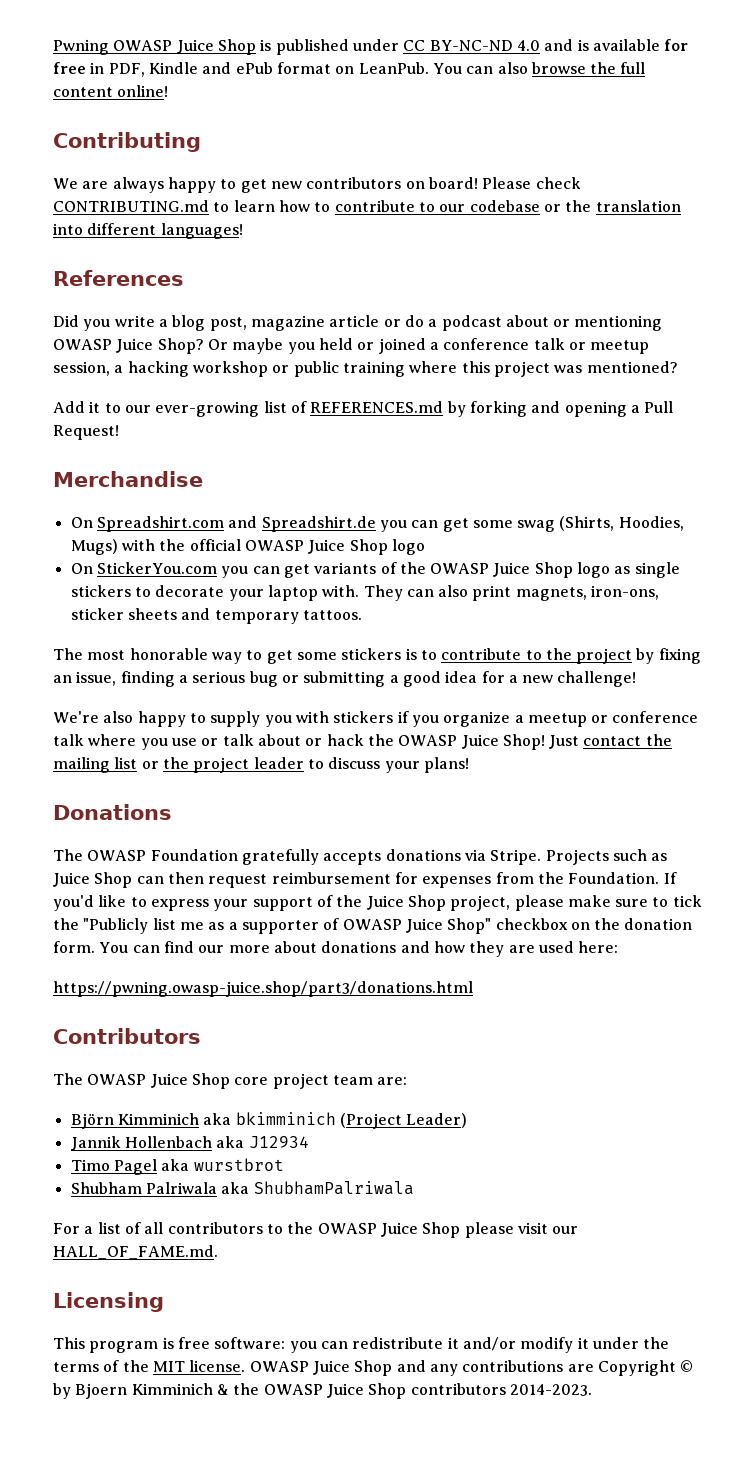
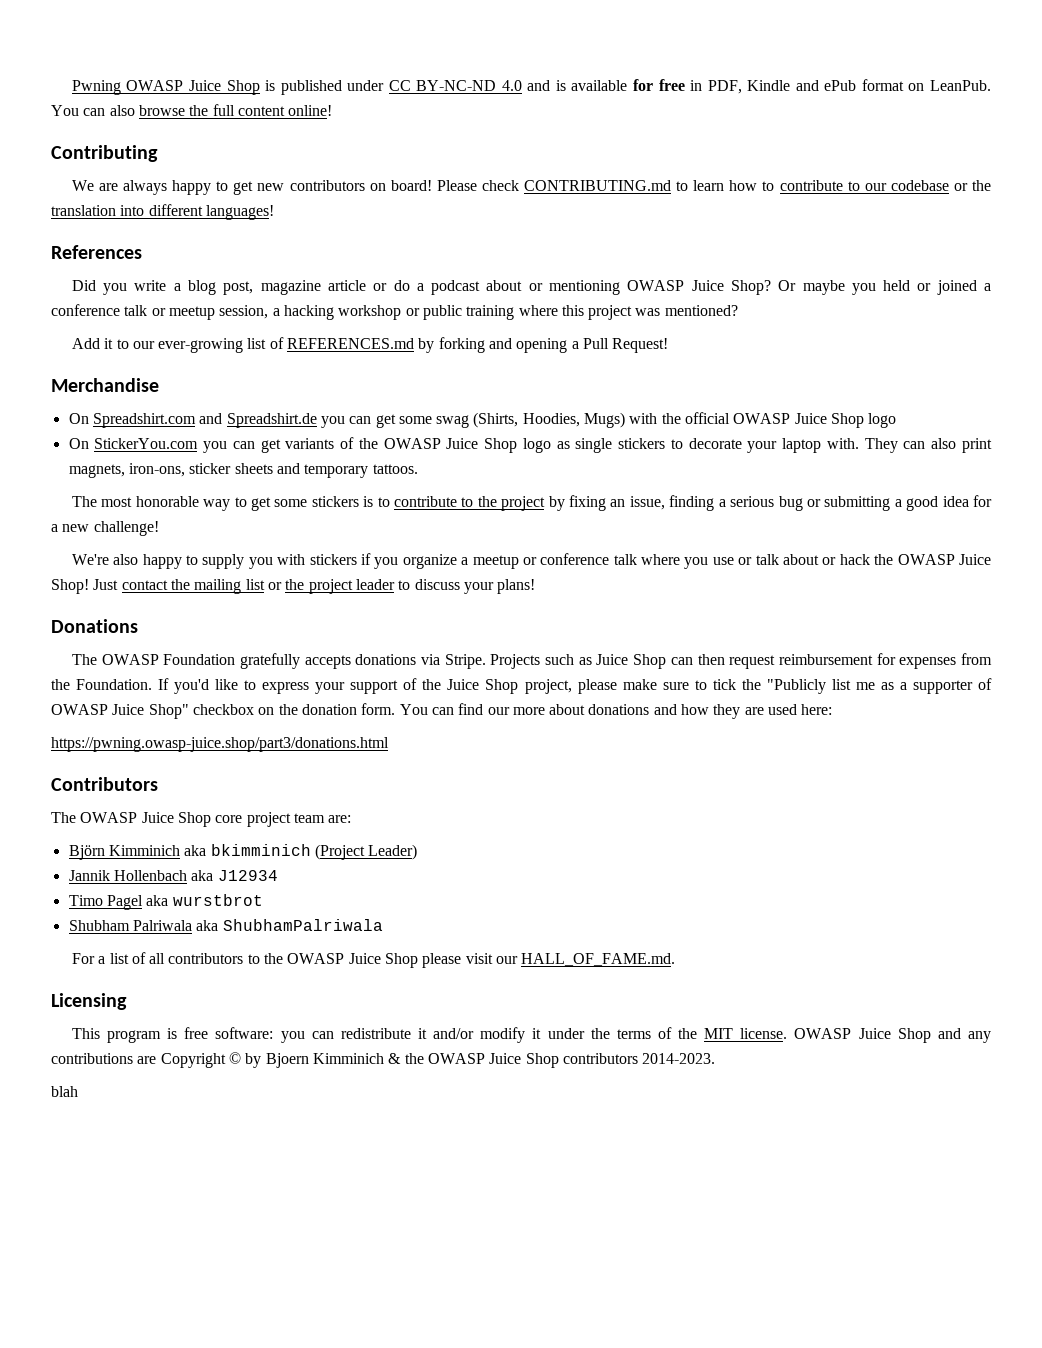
(592, 1390) none -> [51,1086,78,1097] // blah

